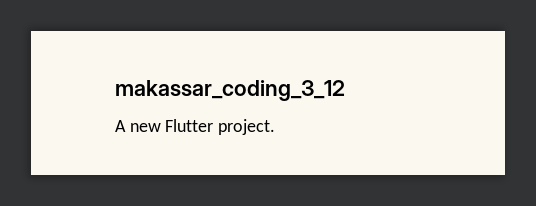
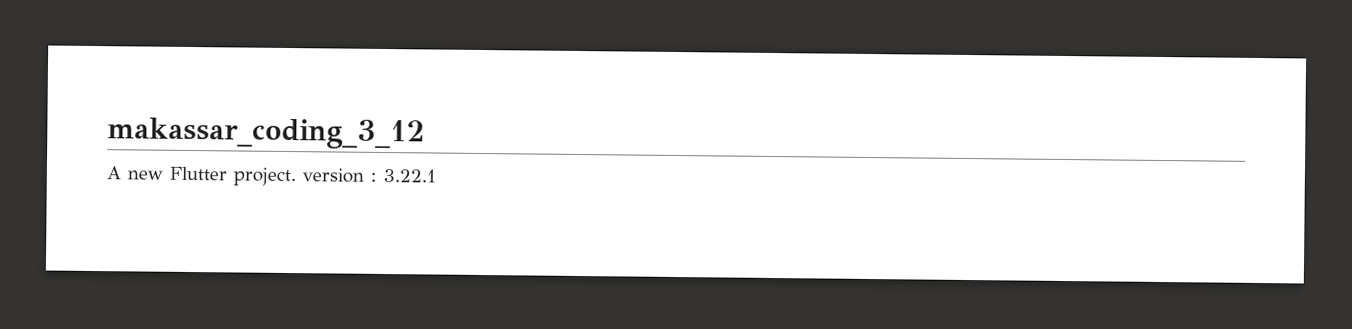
(276, 127) none -> [302,168,436,183] version : 3.22.1

